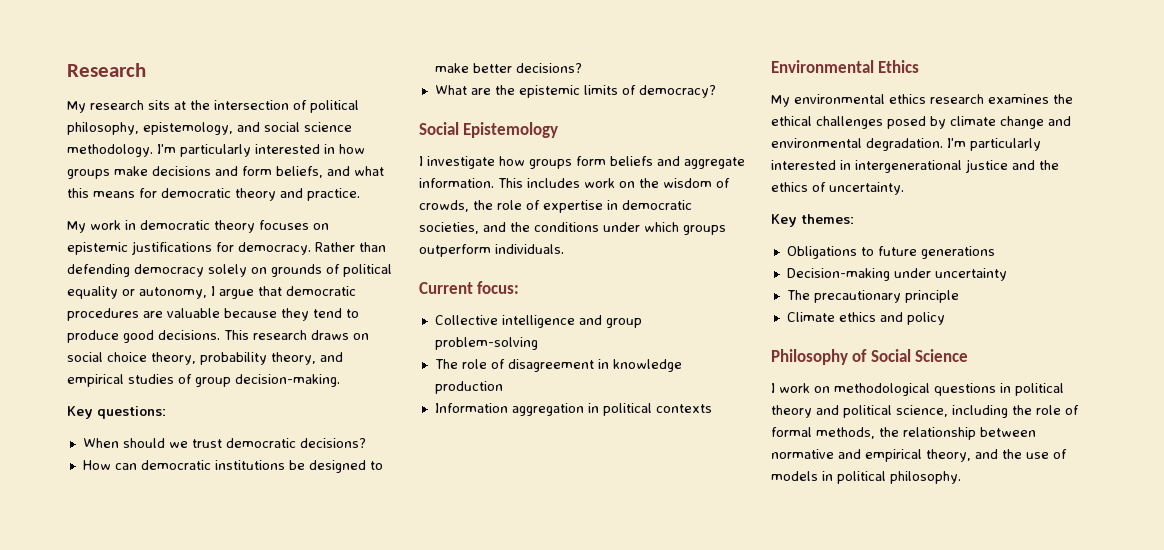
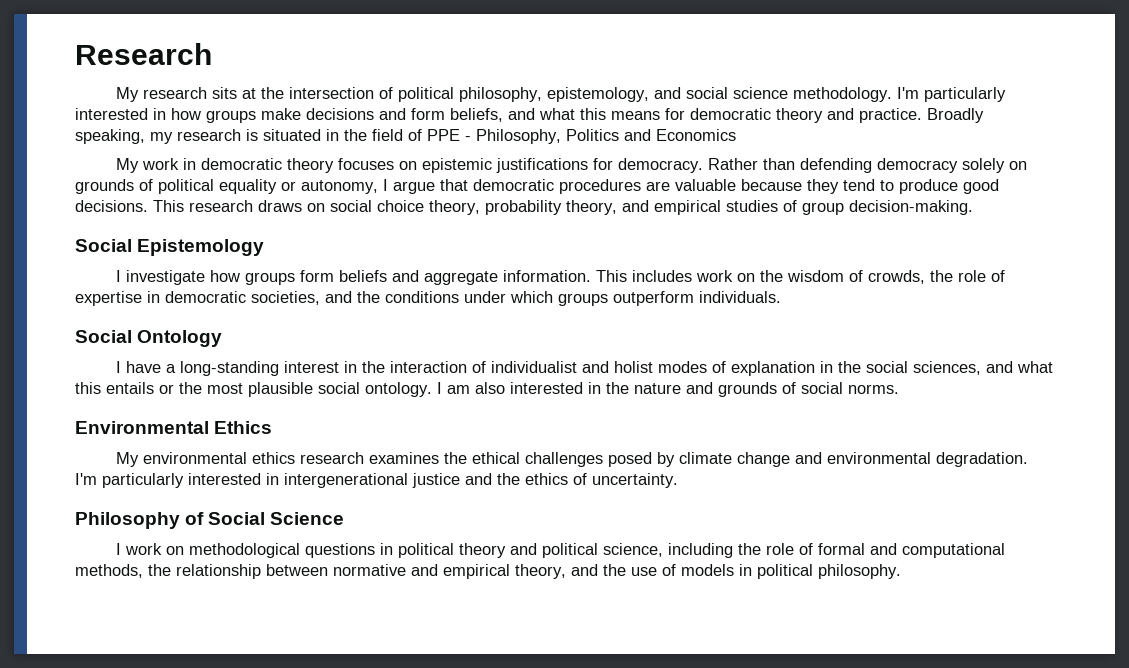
(360, 194) none -> [927,108,984,123] [75,129,736,144] Broadly speaking, my research is situated in the field of PPE - Philosophy, Politics and Economics
[67,406,166,419] [82,438,366,448] [82,460,383,473] [434,63,582,73] [434,85,716,98] // Key questions: // When should we trust democratic decisions? // How can democratic institutions be designed to make better decisions? // What are the epistemic limits of democracy? -> (973, 207) none
[419,281,520,294] [434,315,642,328] [434,337,538,350] [434,359,682,372] [434,381,503,394] [434,403,712,416] Current focus: // Collective intelligence and group problem-solving // The role of disagreement in knowledge production // Information aggregation in political contexts -> [75,330,223,347] [115,361,1053,376] [75,382,899,397] Social Ontology // I have a long-standing interest in the interaction of individualist and holist modes of explanation in the social sciences, and what this entails or the most plausible social ontology. I am also interested in the nature and grounds of social norms.
[771,214,854,227] [786,246,995,259] [786,268,1007,281] [786,290,959,303] [786,312,945,325] // Key themes: // Obligations to future generations // Decision-making under uncertainty // The precautionary principle // Climate ethics and policy -> (678, 480) none
(812, 432) none -> [869,543,1005,558] and computational

